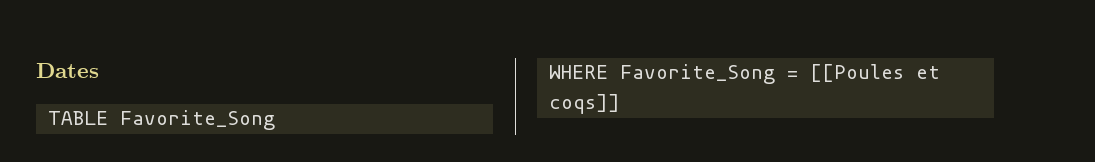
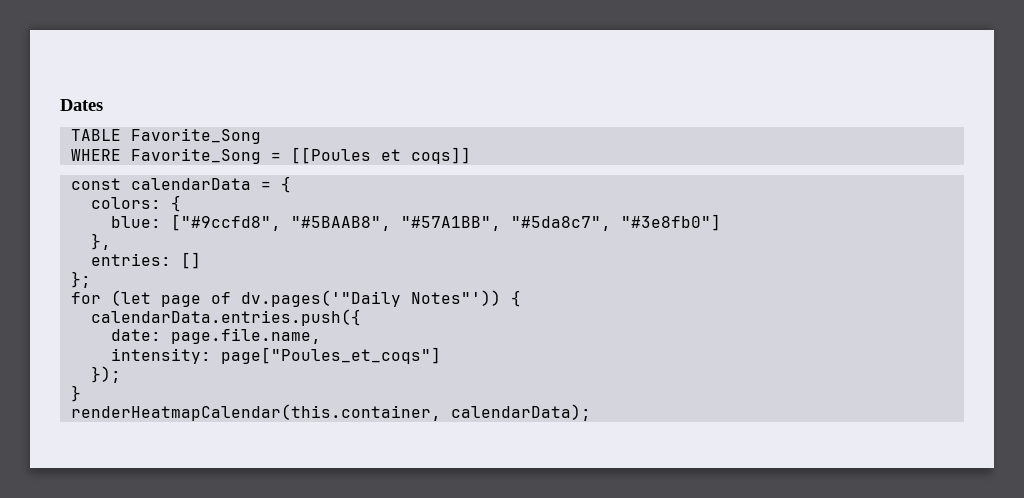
(621, 104) none -> [70,176,291,193] [90,195,181,212] [110,214,721,231] [90,233,111,250] [90,252,201,269] [70,271,91,288] [70,290,521,307] [90,309,361,326] [110,328,321,344] [110,347,441,364] [90,366,121,383] [70,385,81,402] [70,404,591,421] // const calendarData = { // colors: { // blue: ["#9ccfd8", "#5BAAB8", "#57A1BB", "#5da8c7", "#3e8fb0"] // }, // entries: [] // }; // for (let page of dv.pages('"Daily Notes"')) { // calendarData.entries.push({ // date: page.file.name, // intensity: page["Poules_et_coqs"] // }); // } // renderHeatmapCalendar(this.container, calendarData);

